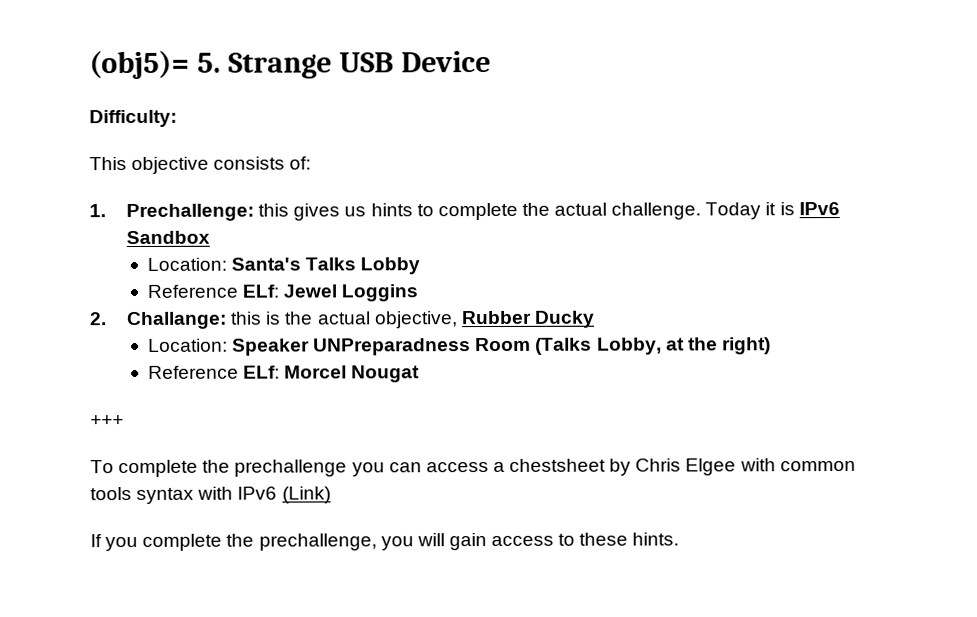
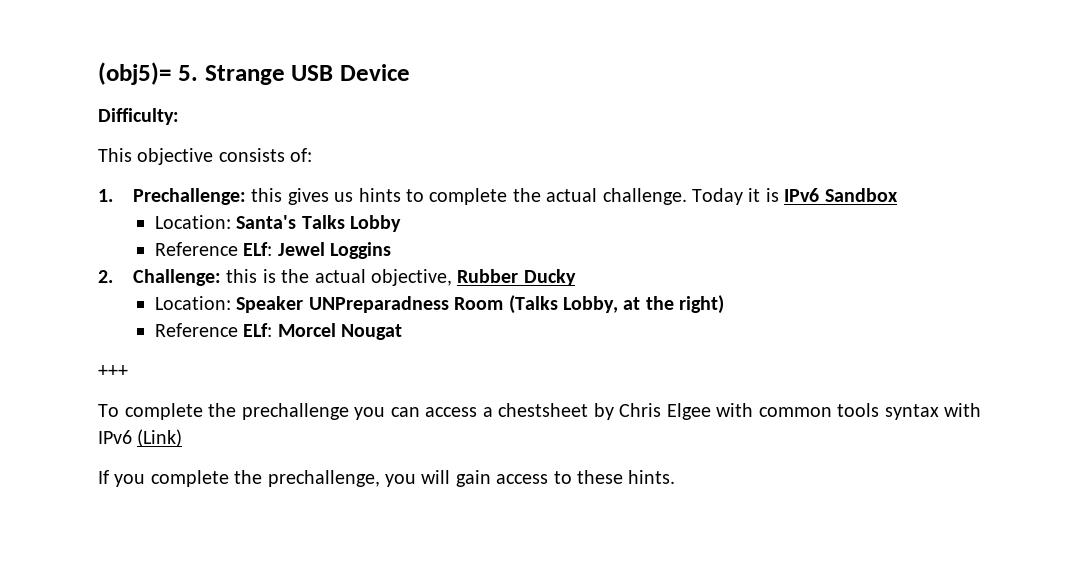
[127,311,228,330] Challange: -> [132,269,221,286] Challenge:

